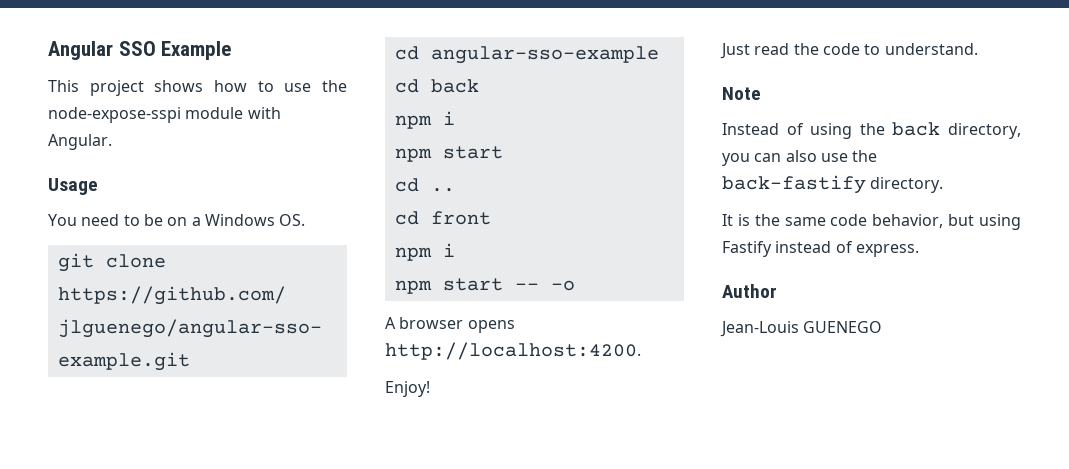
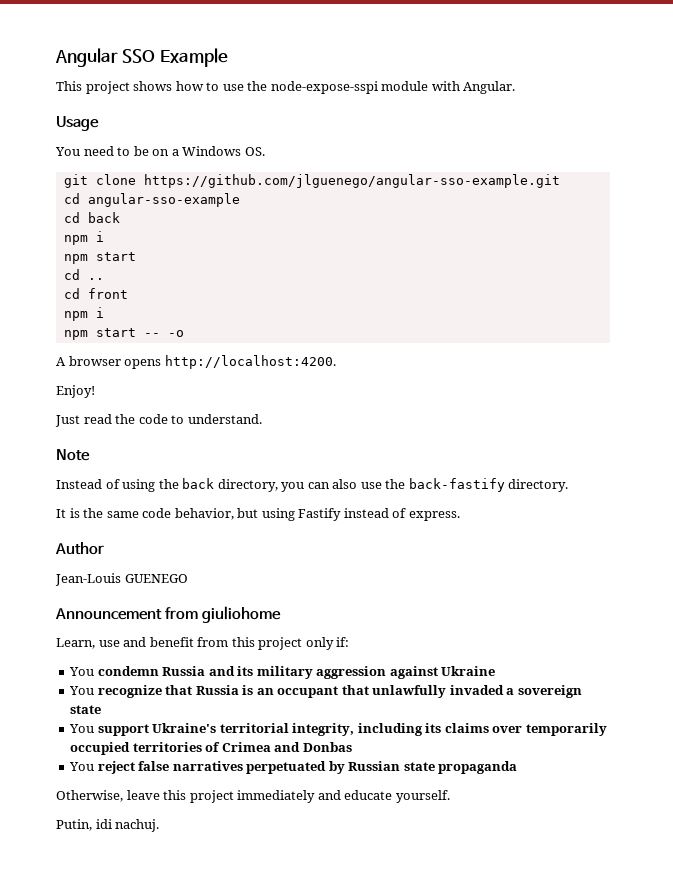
(883, 327) none -> [55,606,282,623] [56,637,350,650] [69,666,496,679] [69,685,582,698] [70,705,102,714] [69,723,607,736] [70,742,352,755] [69,761,518,774] [56,790,450,803] [56,819,160,832] // Announcement from giuliohome // Learn, use and benefit from this project only if: // You condemn Russia and its military aggression against Ukraine // You recognize that Russia is an occupant that unlawfully invaded a sovereign state // You support Ukraine's territorial integrity, including its claims over temporarily occupied territories of Crimea and Donbas // You reject false narratives perpetuated by Russian state propaganda // Otherwise, leave this project immediately and educate yourself. // Putin, idi nachuj.

